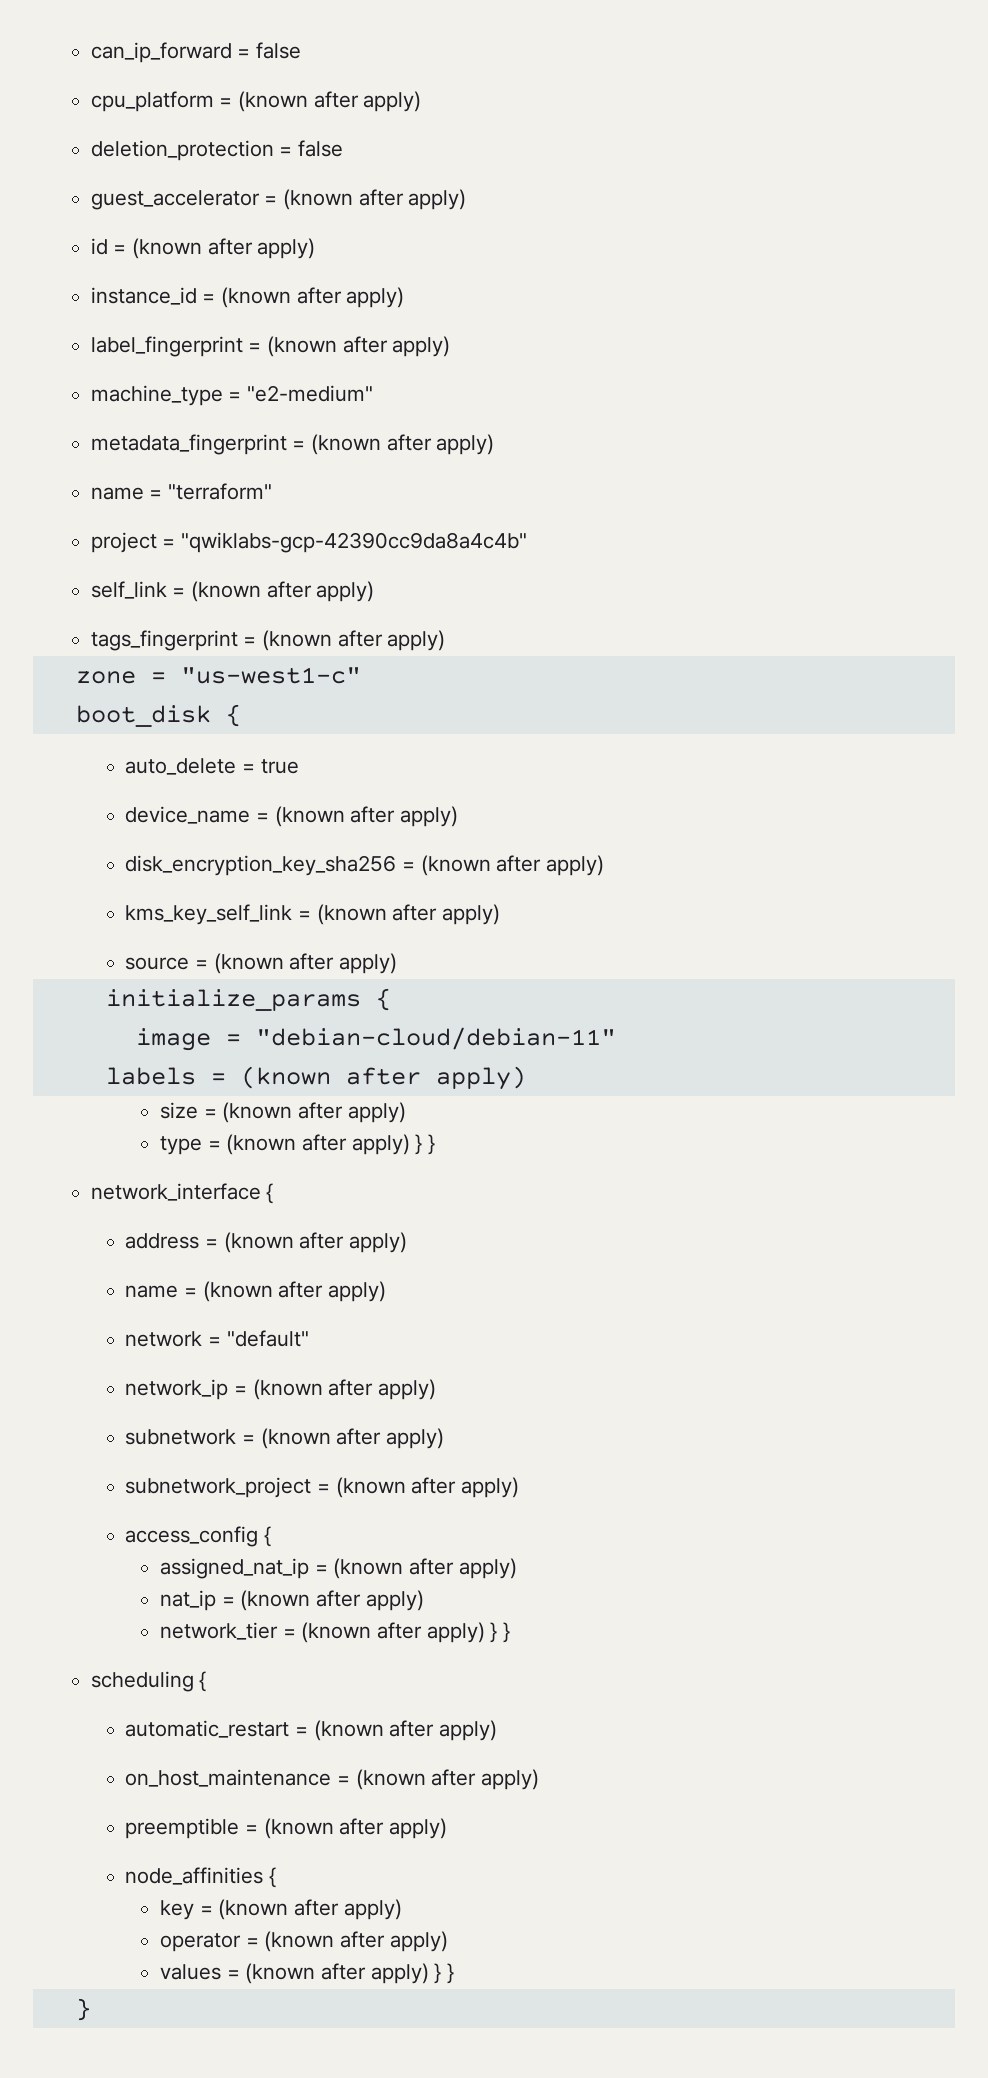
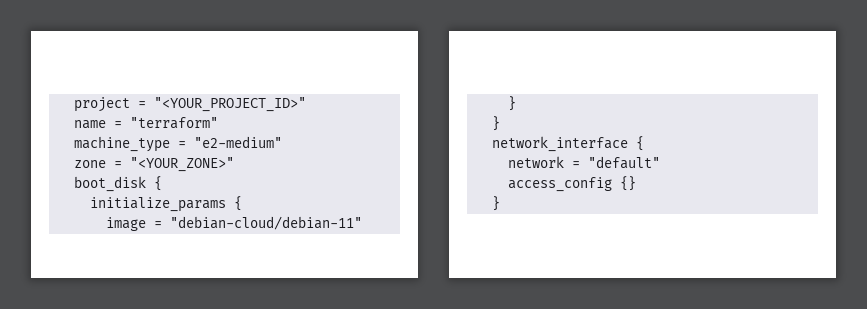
[90,42,302,63] [90,91,422,112] [90,140,344,161] [90,189,467,210] [90,238,316,259] [90,287,405,308] [90,336,451,357] [90,385,374,406] [90,434,495,455] [90,483,273,500] [90,532,528,553] [90,581,375,602] [90,630,446,651] can_ip_forward = false // cpu_platform = (known after apply) // deletion_protection = false // guest_accelerator = (known after apply) // id = (known after apply) // instance_id = (known after apply) // label_fingerprint = (known after apply) // machine_type = "e2-medium" // metadata_fingerprint = (known after apply) // name = "terraform" // project = "qwiklabs-gcp-42390cc9da8a4c4b" // self_link = (known after apply) // tags_fingerprint = (known after apply) -> [73,97,306,112] [73,117,218,129] [73,136,282,152] project = "<YOUR_PROJECT_ID>" // name = "terraform" // machine_type = "e2-medium"
[180,667,361,684] "us-west1-c" -> [129,157,234,172] "<YOUR_ZONE>"
[125,758,299,775] [125,806,459,827] [125,855,605,876] [125,904,501,925] [125,953,398,974] // auto_delete = true // device_name = (known after apply) // disk_encryption_key_sha256 = (known after apply) // kms_key_self_link = (known after apply) // source = (known after apply) -> (162, 183) none
[105,1066,526,1090] [160,1102,406,1123] [160,1134,436,1155] [90,1183,274,1204] [125,1232,408,1253] [125,1281,387,1302] [125,1330,309,1347] [125,1379,437,1400] [125,1428,445,1449] [125,1477,520,1498] [125,1526,272,1547] [160,1558,517,1579] [160,1590,424,1611] [160,1622,511,1643] [90,1671,207,1692] [125,1720,498,1741] [125,1769,540,1790] [125,1818,448,1839] [125,1867,277,1888] [160,1899,402,1920] [160,1931,448,1952] [160,1963,455,1984] labels = (known after apply) // size = (known after apply) // type = (known after apply) } } // network_interface { // address = (known after apply) // name = (known after apply) // network = "default" // network_ip = (known after apply) // subnetwork = (known after apply) // subnetwork_project = (known after apply) // access_config { // assigned_nat_ip = (known after apply) // nat_ip = (known after apply) // network_tier = (known after apply) } } // scheduling { // automatic_restart = (known after apply) // on_host_maintenance = (known after apply) // preemptible = (known after apply) // node_affinities { // key = (known after apply) // operator = (known after apply) // values = (known after apply) } } -> [507,96,516,111] [491,116,500,131] [491,136,644,152] [507,156,660,169] [507,176,636,192] } // } // network_interface { // network = "default" // access_config {}

